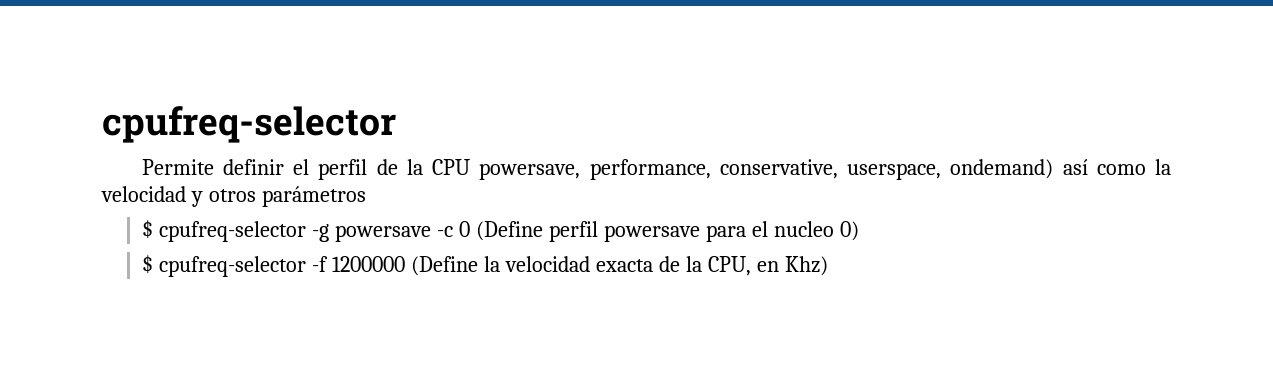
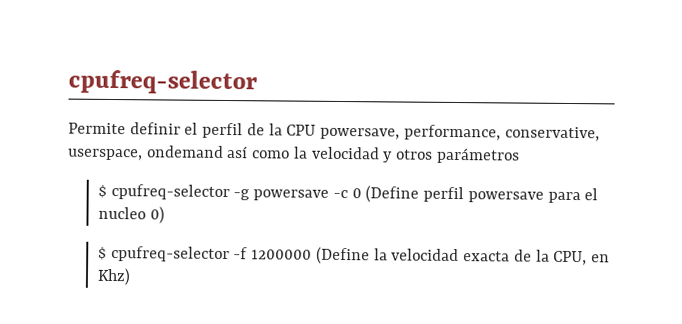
[950,159,1054,179] ondemand) -> [146,145,224,158] ondemand

